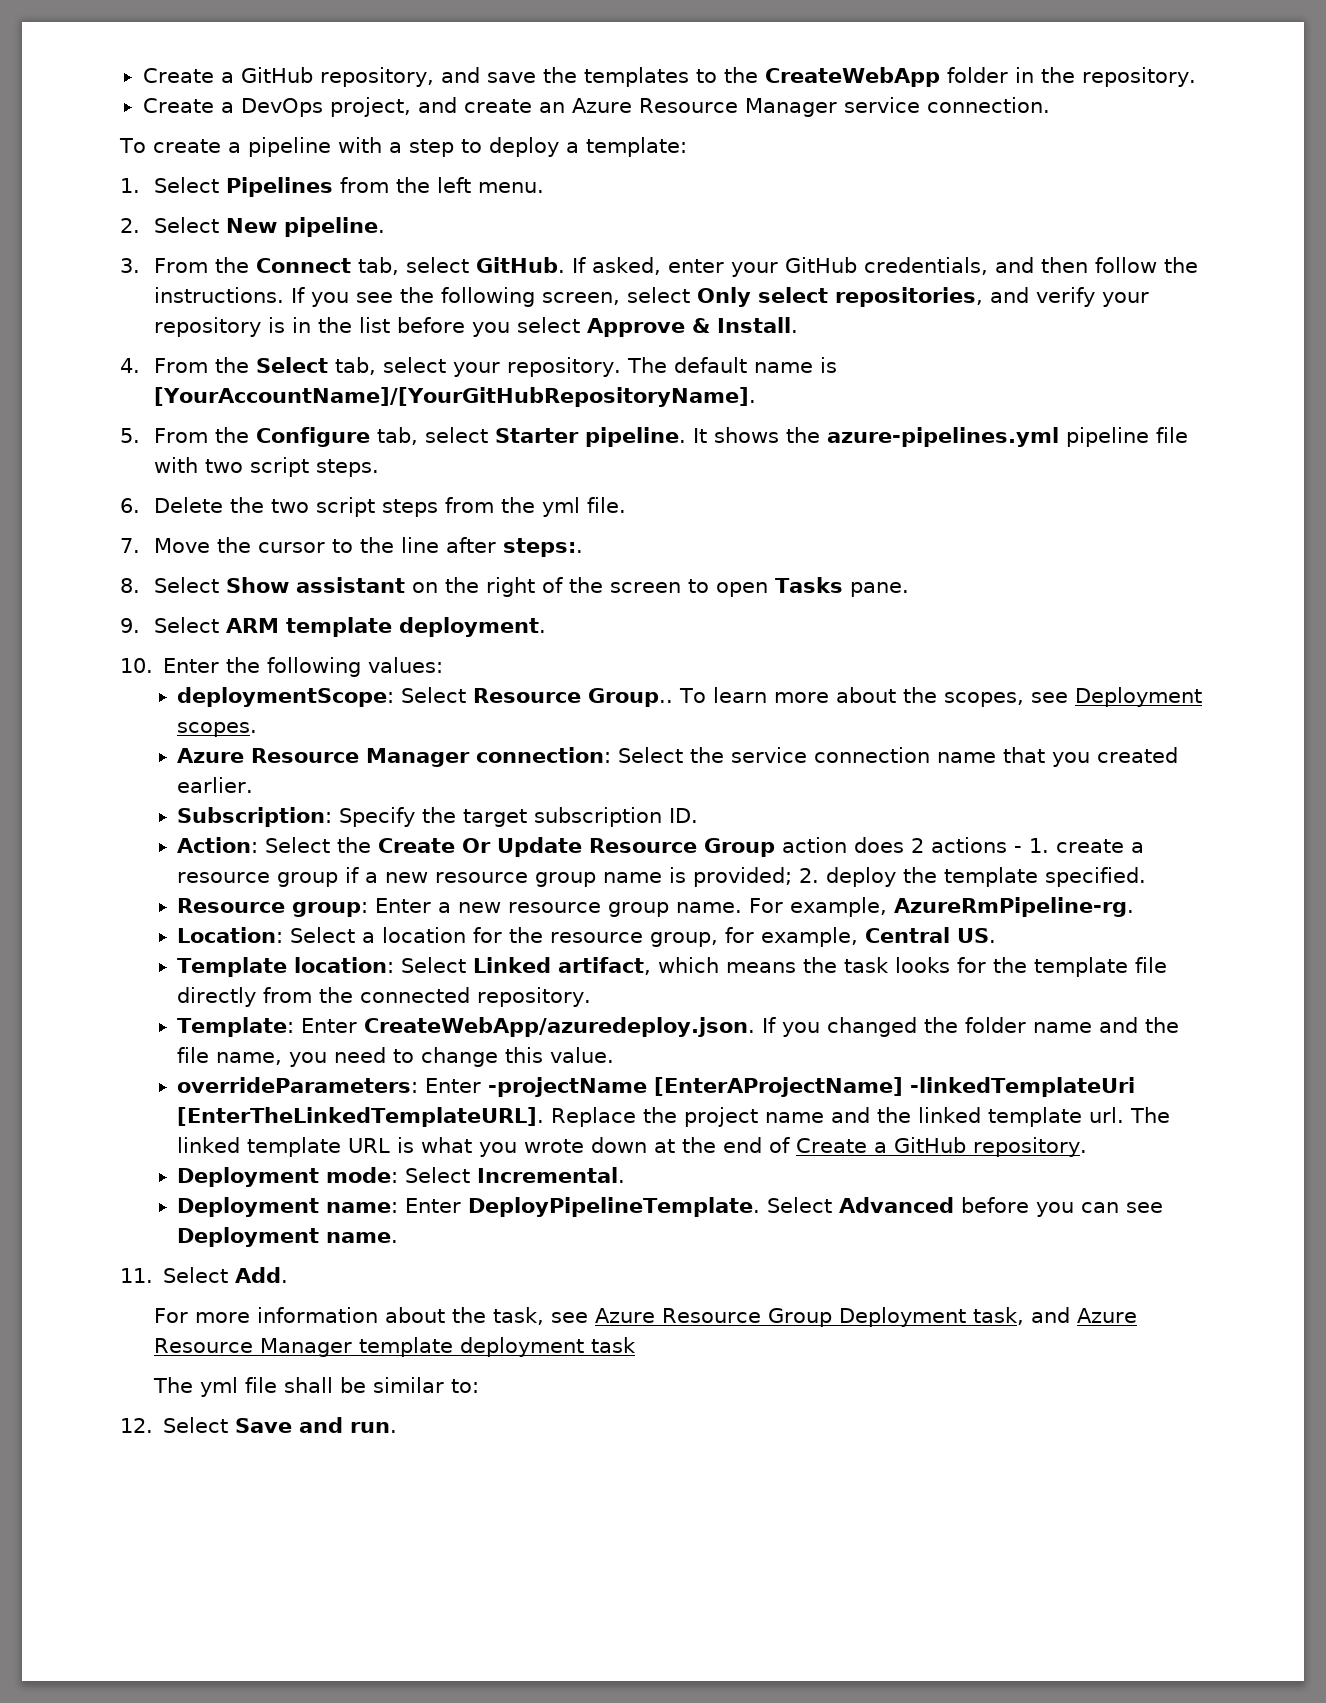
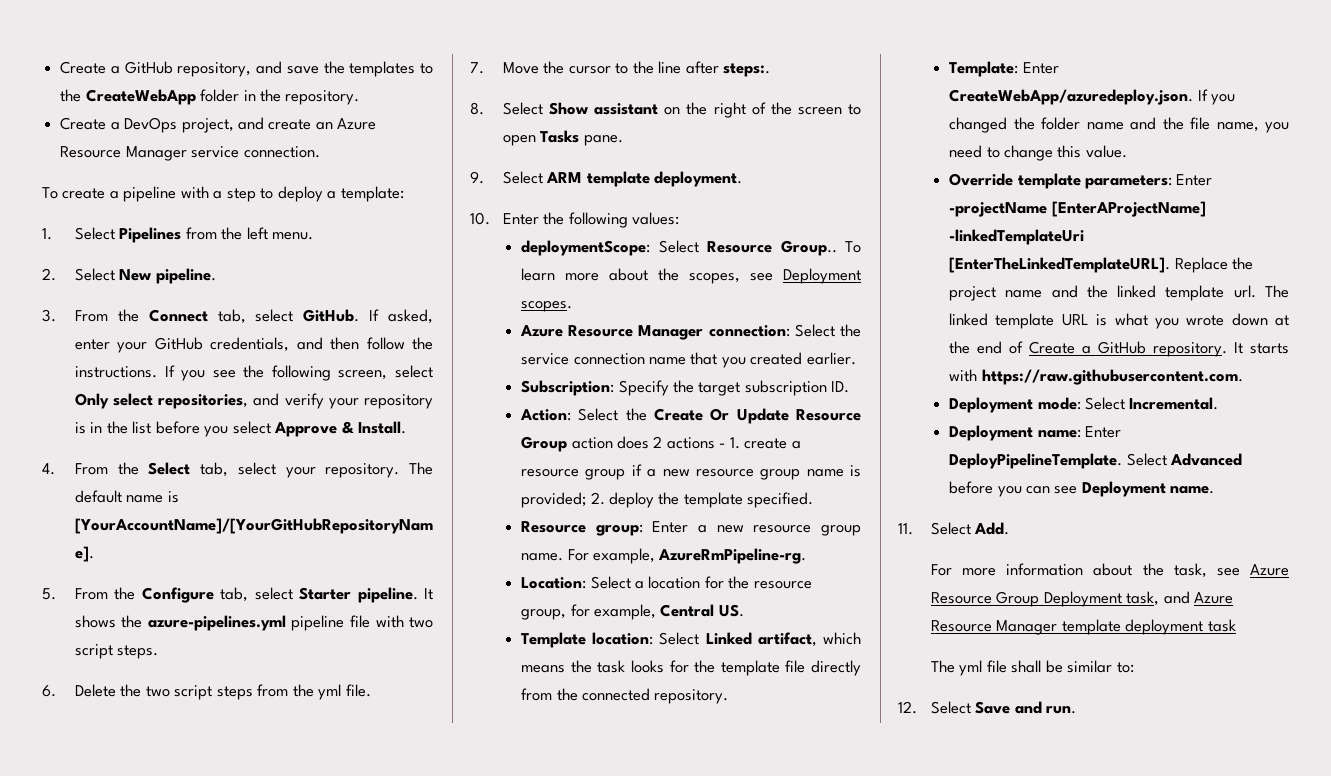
[176,1077,418,1093] overrideParameters: -> [949,173,1173,189] Override template parameters:
(1087, 1147) none -> [1234,342,1289,354] [949,369,1243,385] It starts with https://raw.githubusercontent.com.

